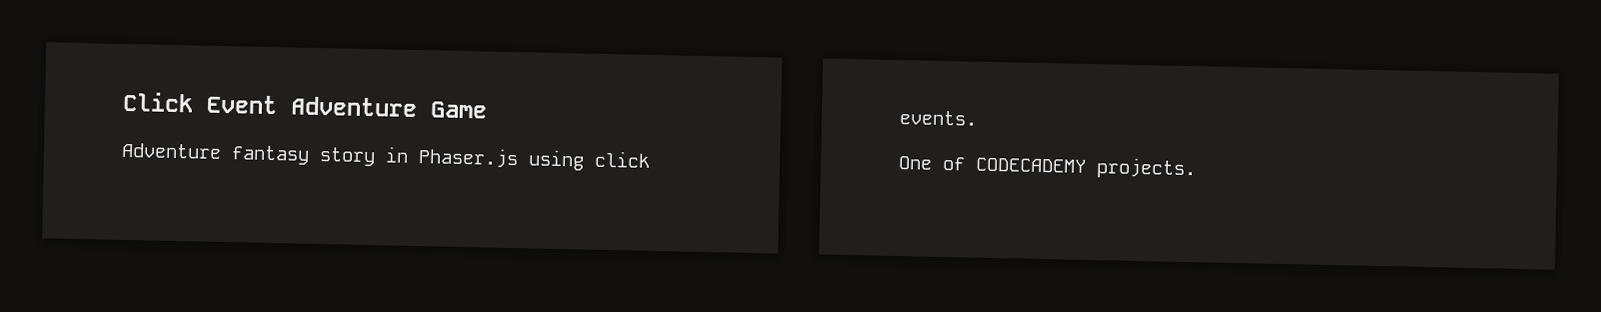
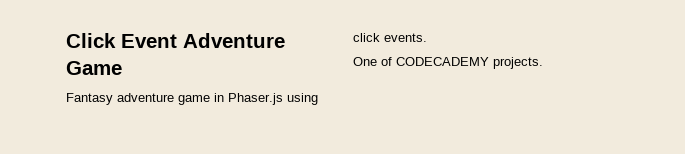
[121,142,376,167] Adventure fantasy story -> [66,93,210,105] Fantasy adventure game

